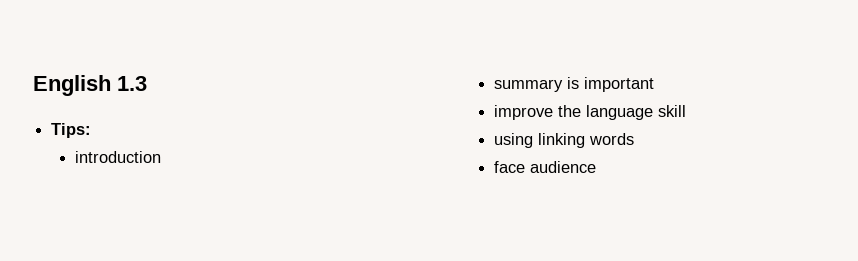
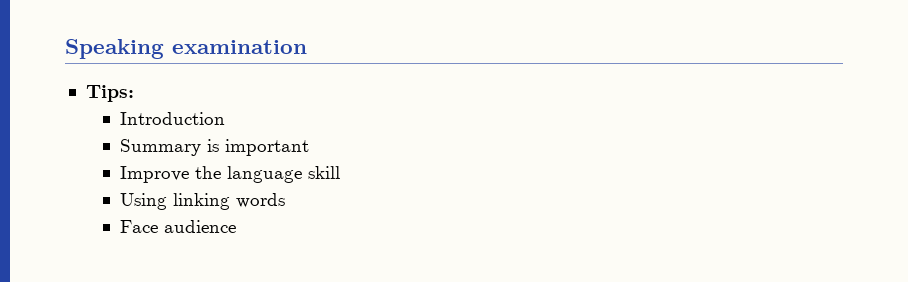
[33,75,147,96] English 1.3 -> [65,39,307,59] Speaking examination
[74,151,161,163] [493,79,563,92] introduction // summary -> [119,112,225,125] [119,139,201,156] Introduction // Summary
[493,105,553,120] improve -> [119,166,189,183] Improve
[493,133,533,148] using -> [119,193,167,210] Using
[493,161,525,173] face -> [119,220,158,233] Face

